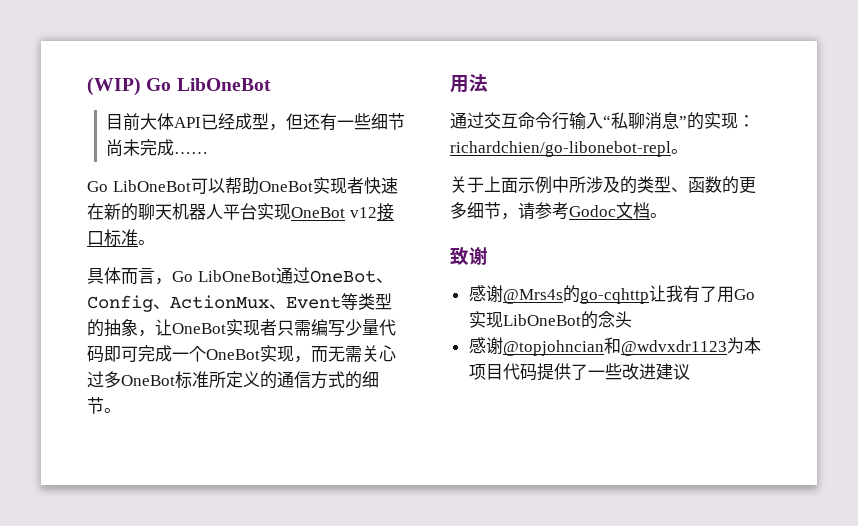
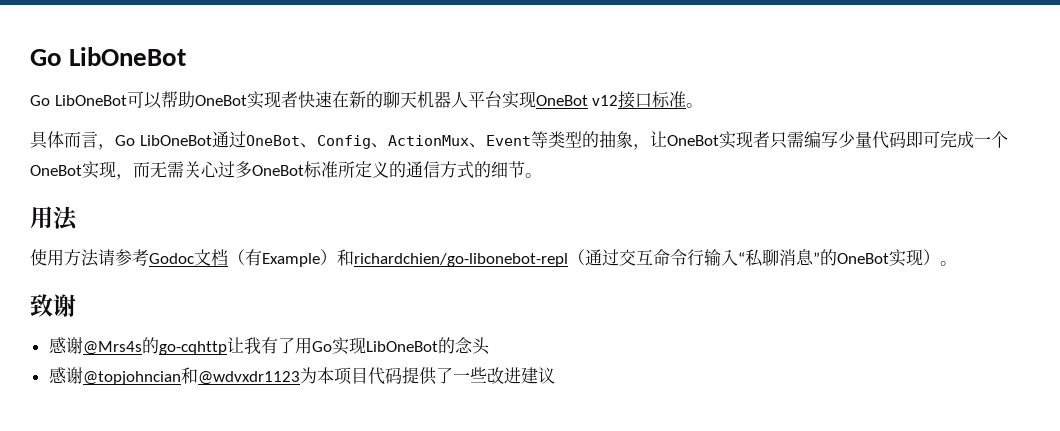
[87,77,271,96] [105,113,405,131] [105,139,208,157] (WIP) Go LibOneBot // 目前大体API已经成型，但还有一些细节尚未完成…… -> [30,47,187,66] Go LibOneBot
(488, 83) none -> [30,249,585,267] 使用方法请参考Godoc文档（有Example）和richardchien/go-libonebot-repl（
[704,112,755,129] [450,141,688,157] [450,176,756,194] [450,202,650,220] 实现：richardchien/go-libonebot-repl。 // 关于上面示例中所涉及的类型、函数的更多细节，请参考Godoc文档 -> [837,249,940,267] OneBot实现）

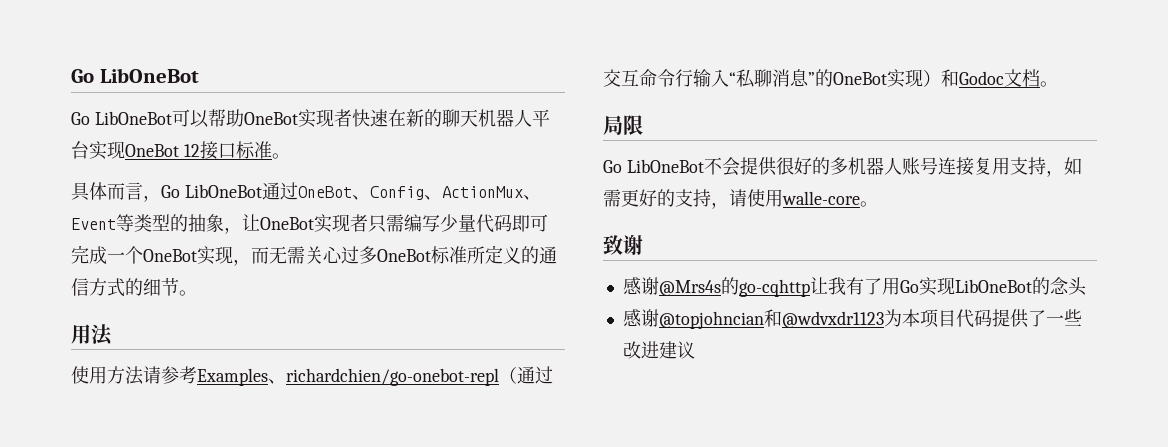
[592,95,619,106] v12 -> [183,144,200,157] 12
[149,249,568,267] Godoc文档（有Example）和richardchien/go-libonebot-repl -> [197,368,499,386] Examples、richardchien/go-onebot-repl
(940, 257) none -> [941,69,1058,87] [603,115,643,135] [603,157,1082,177] [603,189,860,209] 和Godoc文档。 // 局限 // Go LibOneBot不会提供很好的多机器人账号连接复用支持，如需更好的支持，请使用walle-core

